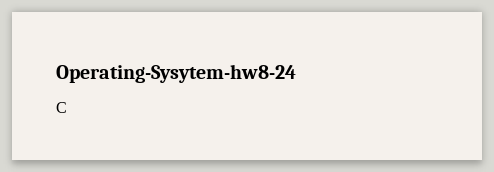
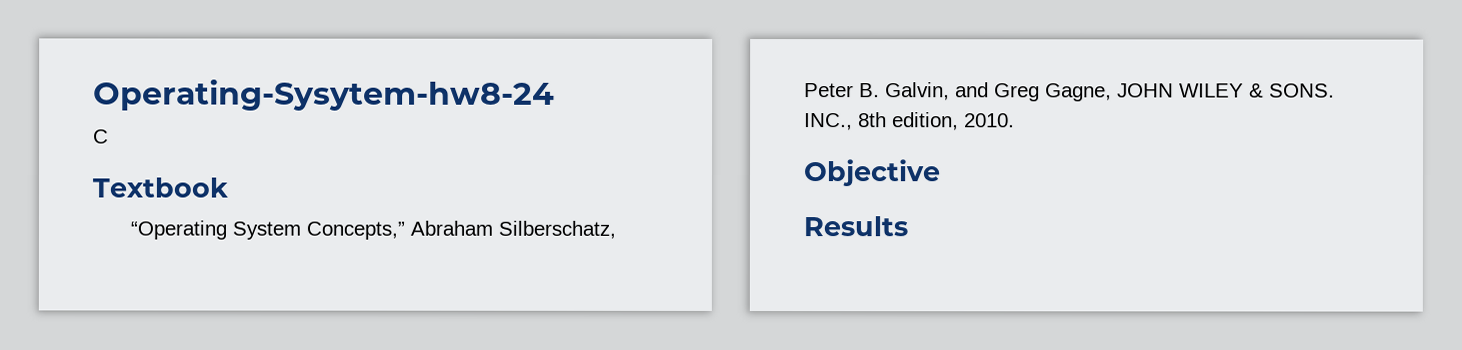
(67, 107) none -> [92,177,228,198] [129,220,616,240] [804,82,1335,102] [804,112,1015,131] [803,159,941,187] [803,216,908,237] // Textbook // “Operating System Concepts,” Abraham Silberschatz, Peter B. Galvin, and Greg Gagne, JOHN WILEY & SONS. INC., 8th edition, 2010. // Objective // Results

